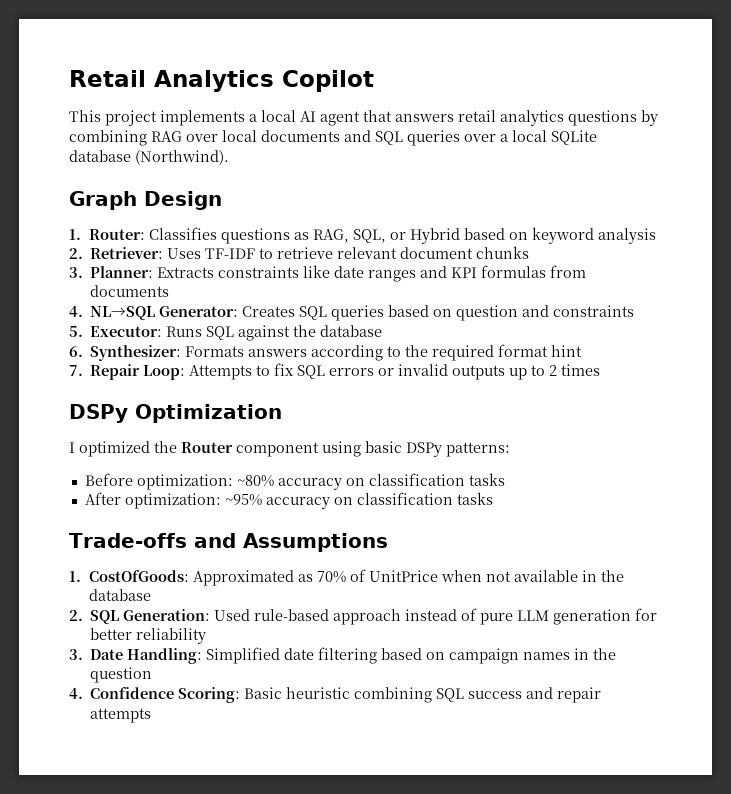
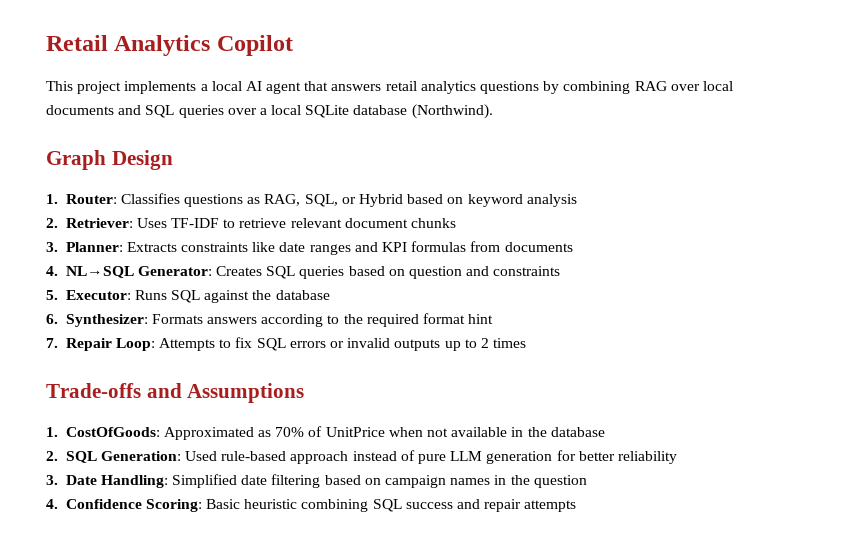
[69,404,282,423] [69,441,510,457] [84,473,505,490] [84,492,493,509] // DSPy Optimization // I optimized the Router component using basic DSPy patterns: // Before optimization: ~80% accuracy on classification tasks // After optimization: ~95% accuracy on classification tasks -> (527, 343) none

